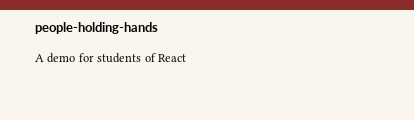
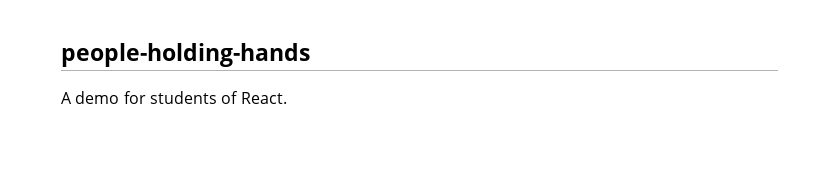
[157,54,186,62] React -> [240,92,287,104] React.

